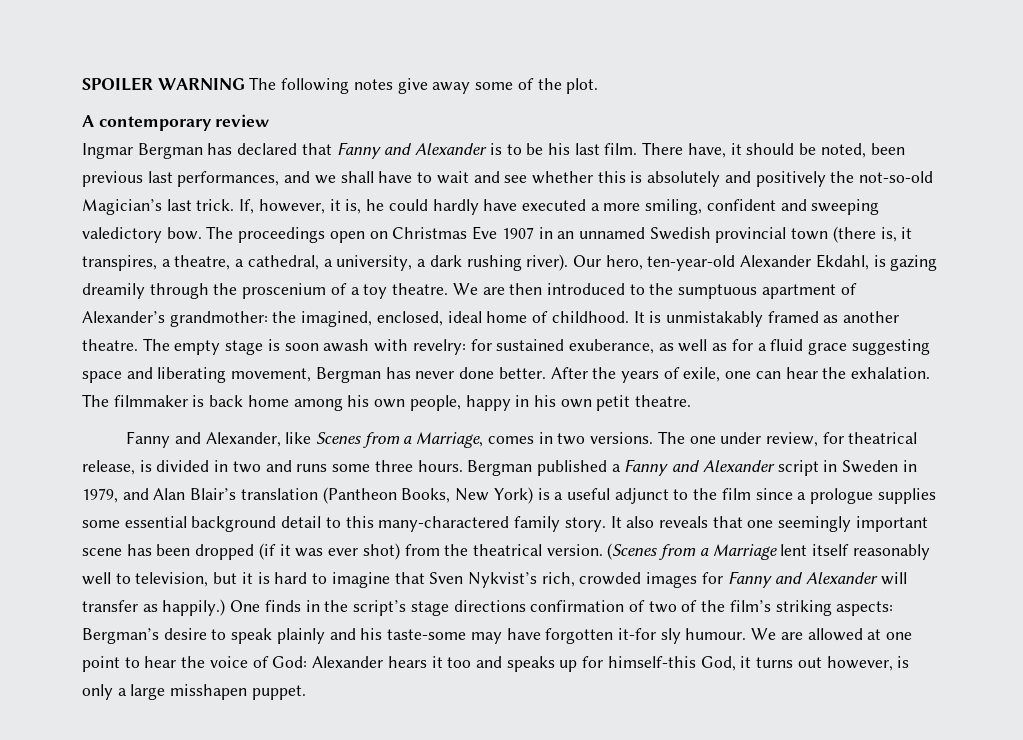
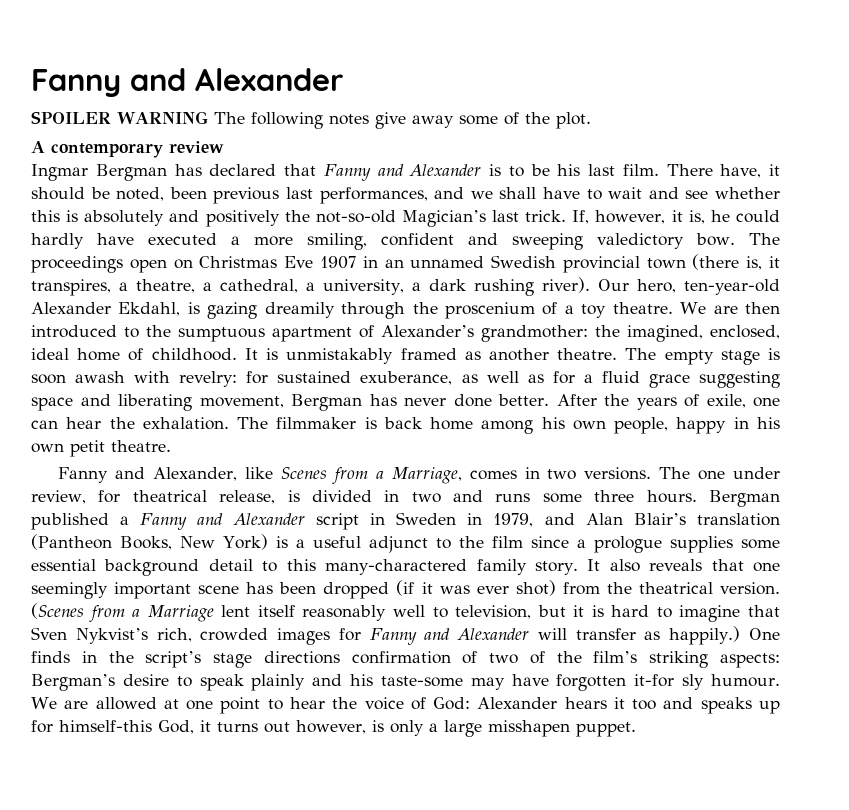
(82, 84) none -> [31,68,343,97] Fanny and Alexander //

